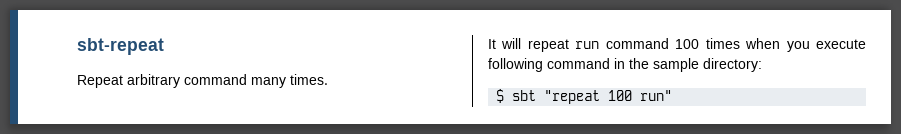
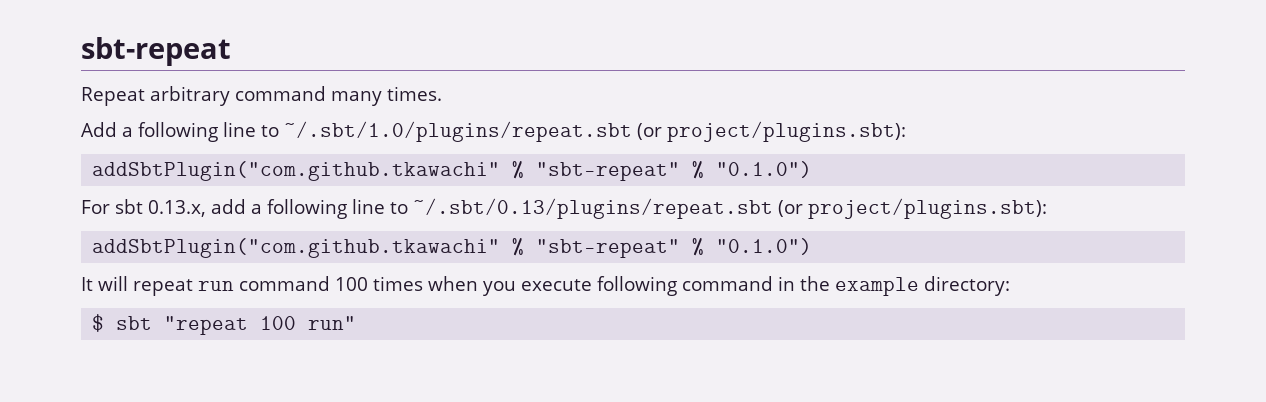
(328, 79) none -> [81,121,906,142] [92,161,813,181] [81,198,1047,219] [92,238,813,258] // Add a following line to ~/.sbt/1.0/plugins/repeat.sbt (or project/plugins.sbt): // addSbtPlugin("com.github.tkawachi" % "sbt-repeat" % "0.1.0") // For sbt 0.13.x, add a following line to ~/.sbt/0.13/plugins/repeat.sbt (or project/plugins.sbt): // addSbtPlugin("com.github.tkawachi" % "sbt-repeat" % "0.1.0")
[653,58,699,72] sample -> [835,277,919,296] example

